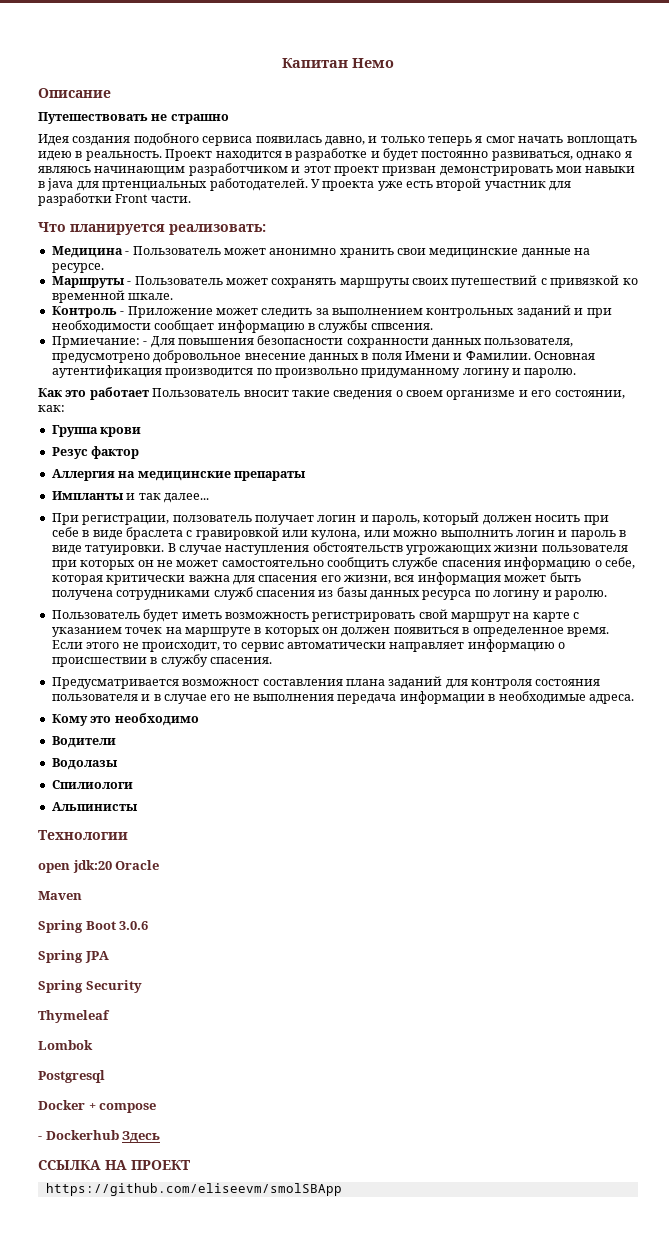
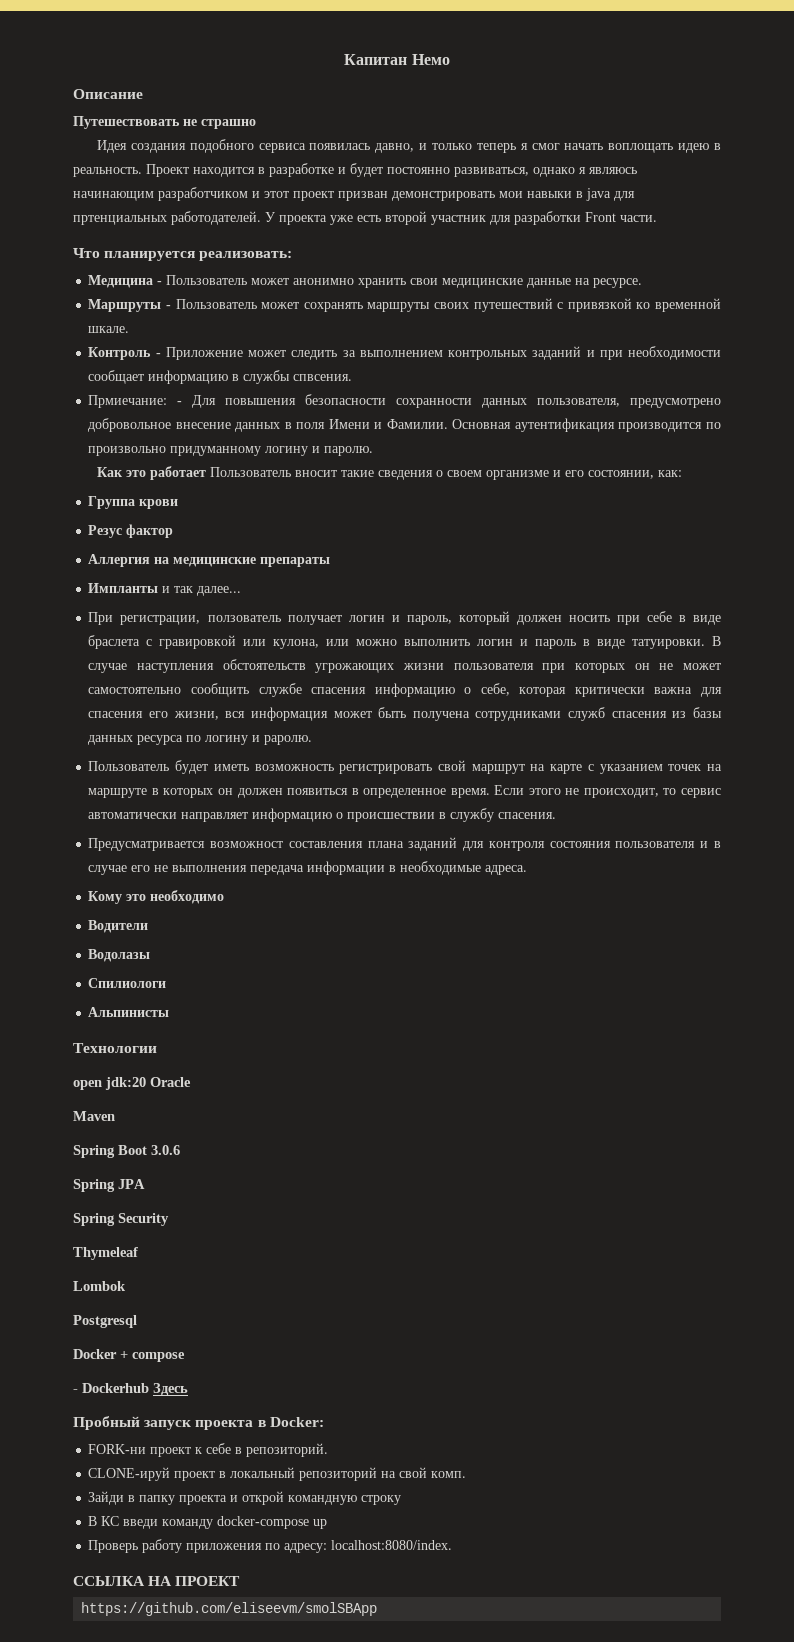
(161, 1137) none -> [73,1416,324,1430] [88,1443,329,1457] [88,1467,467,1481] [88,1491,402,1505] [88,1516,328,1529] [88,1539,453,1553] // Пробный запуск проекта в Docker: // FORK-ни проект к себе в репозиторий. // CLONE-ируй проект в локальный репозиторий на свой комп. // Зайди в папку проекта и открой командную строку // В КС введи команду docker-compose up // Проверь работу приложения по адресу: localhost:8080/index.

